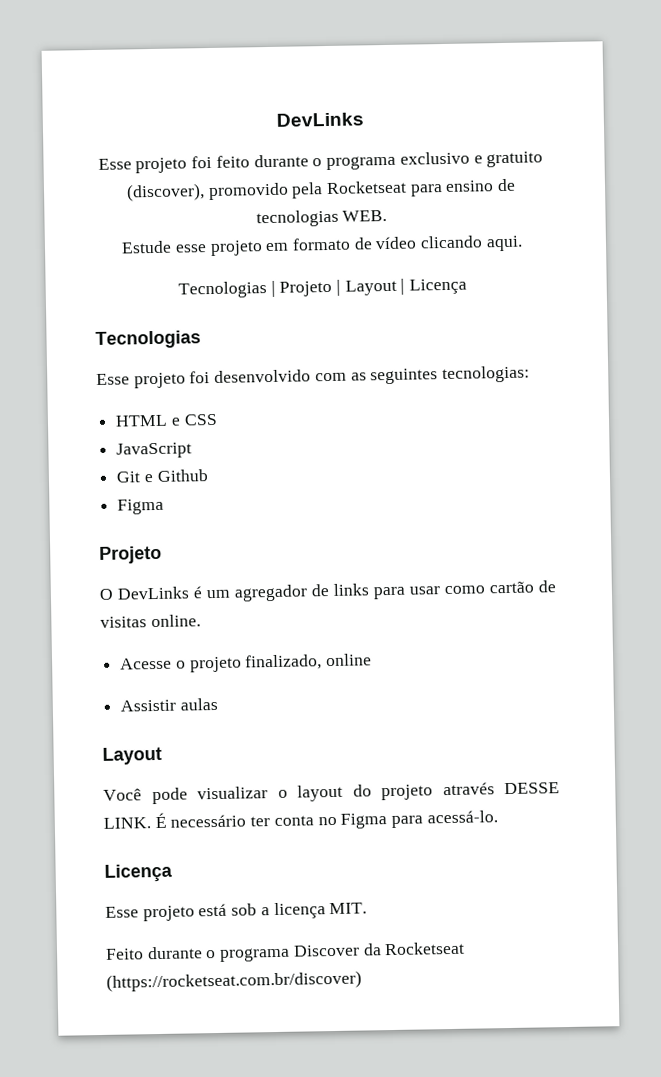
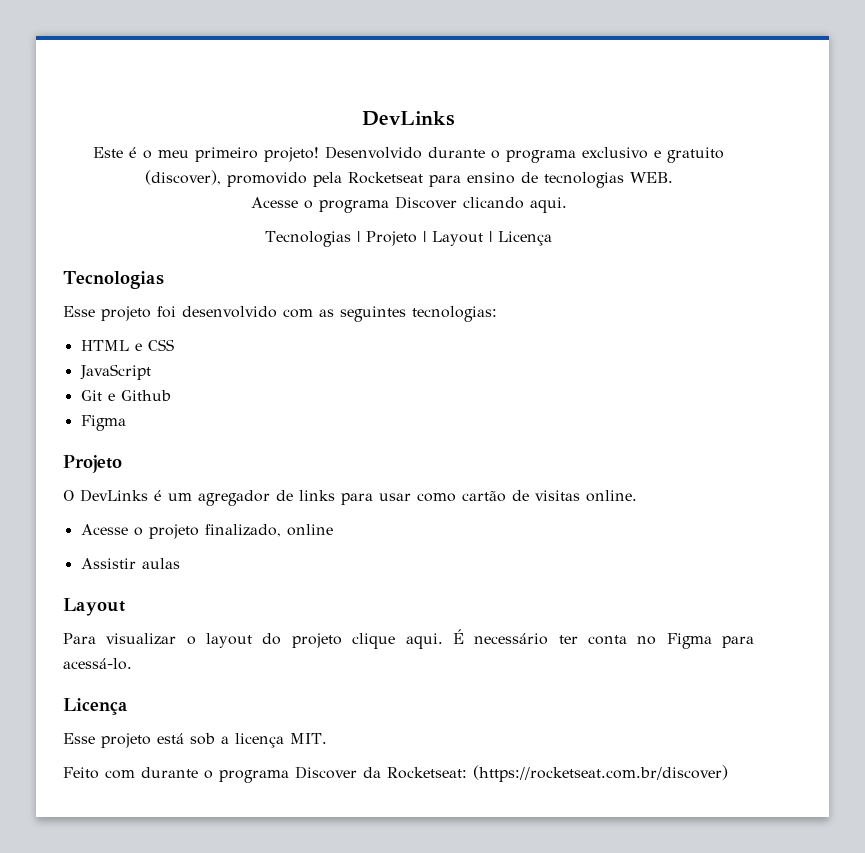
[97,155,250,174] Esse projeto foi feito -> [93,146,422,162] Este é o meu primeiro projeto! Desenvolvido
[121,236,418,257] Estude esse projeto em formato de vídeo -> [250,196,457,213] Acesse o programa Discover
[103,787,188,805] Você pode -> [63,633,96,644] Para
[442,782,560,796] [103,817,151,829] através DESSE LINK. -> [352,633,443,649] clique aqui.
(144, 954) none -> [105,770,135,779] com
[384,941,466,956] Rocketseat -> [387,767,467,779] Rocketseat:

